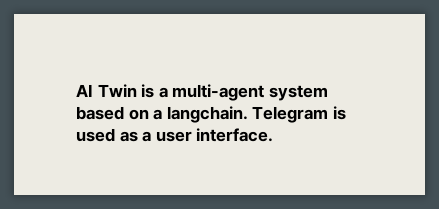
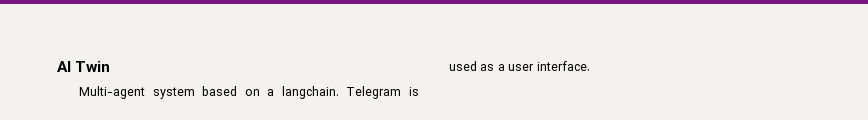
[141,84,265,101] is a multi-agent -> [78,86,145,99] // Multi-agent

